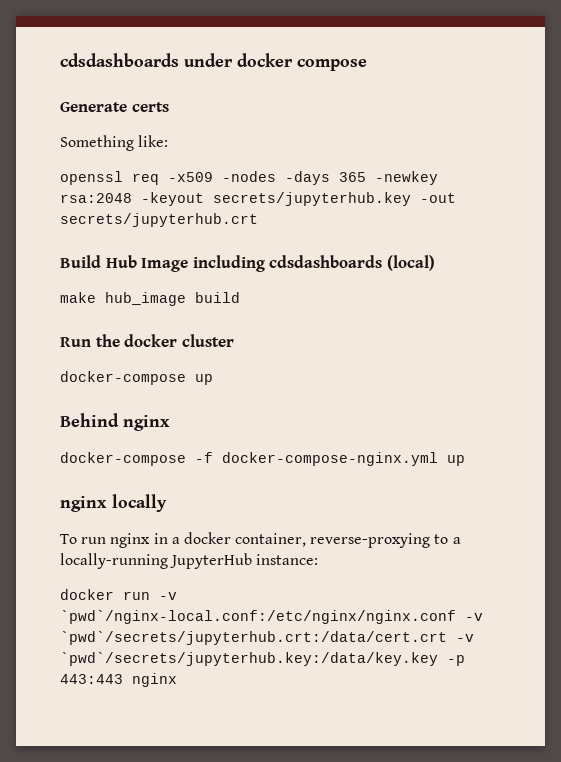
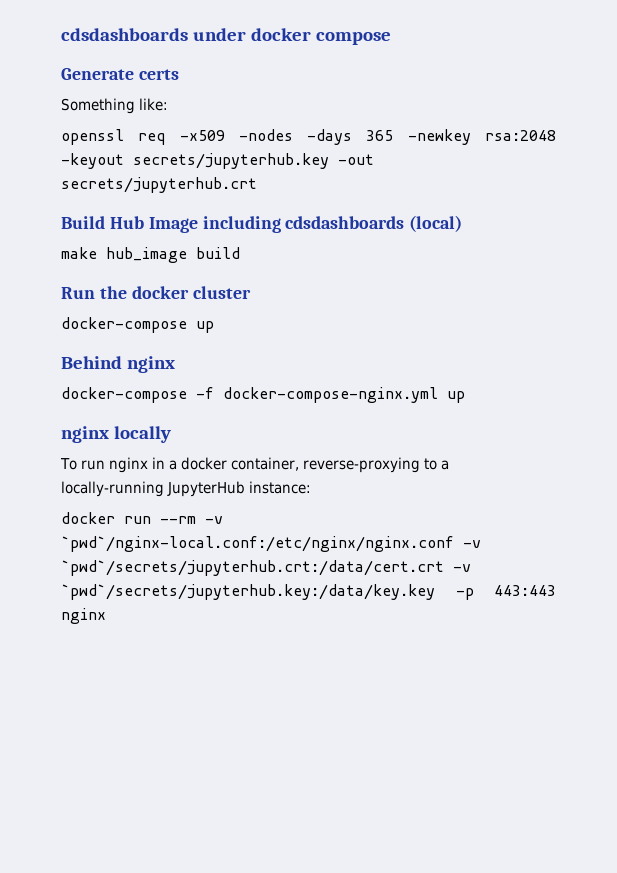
(150, 595) none -> [160,516,196,524] --rm

